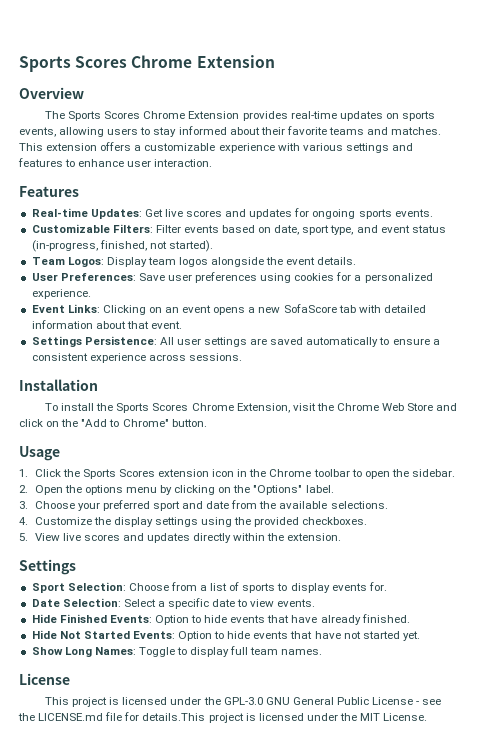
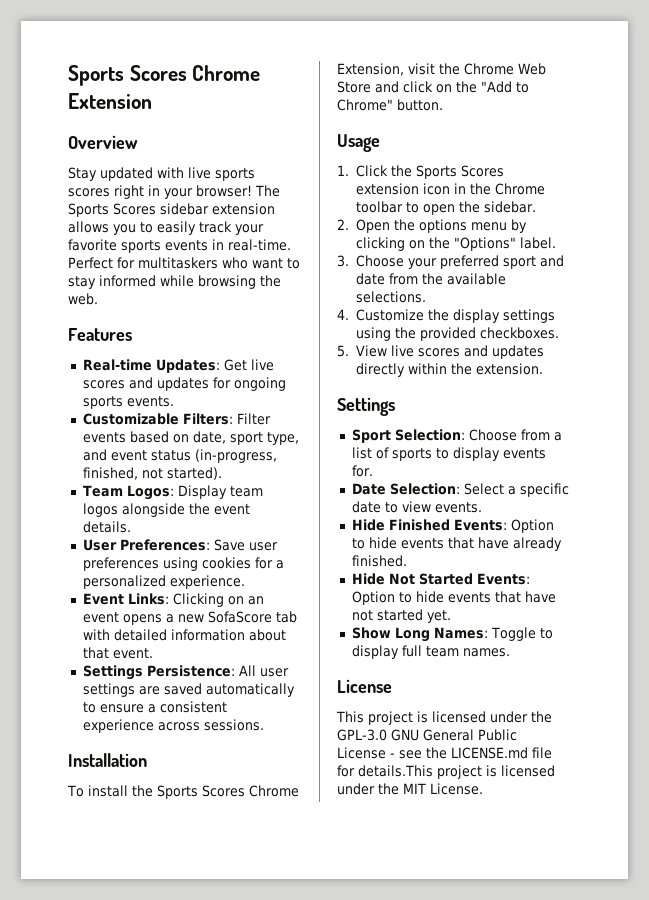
[45,111,436,121] [19,126,442,137] [19,142,413,153] [18,158,213,167] The Sports Scores Chrome Extension provides real-time updates on sports events, allowing users to stay informed about their favorite teams and matches. This extension offers a customizable experience with various settings and features to enhance user interaction. -> [68,167,255,181] [68,185,280,199] [68,203,275,217] [68,221,264,235] [68,239,291,253] [68,257,300,269] [68,275,281,289] [68,293,98,305] Stay updated with live sports scores right in your browser! The Sports Scores sidebar extension allows you to easily track your favorite sports events in real-time. Perfect for multitaskers who want to stay informed while browsing the web.

